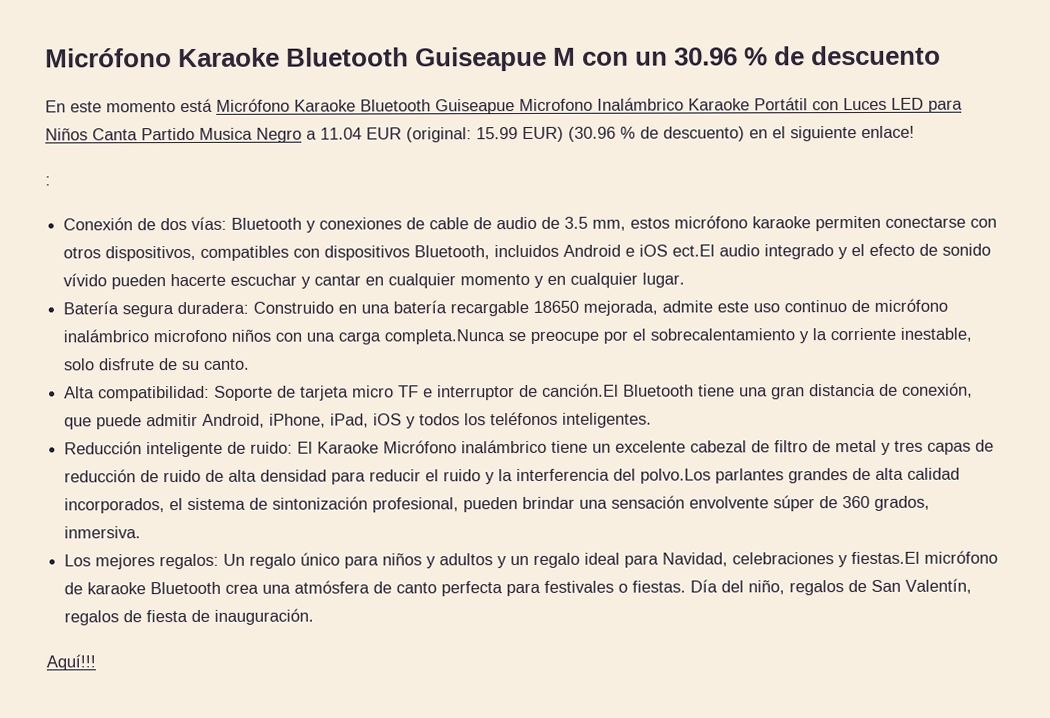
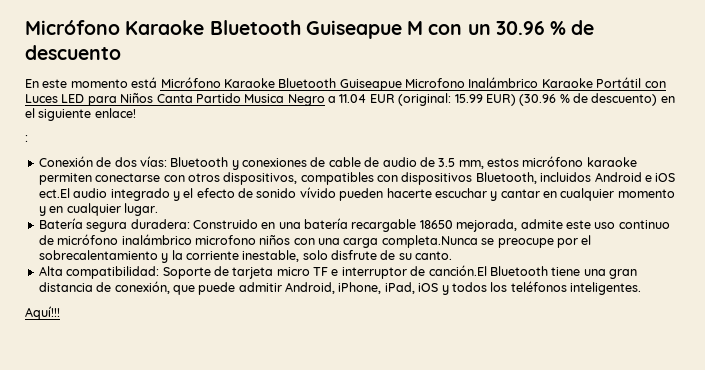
[64,439,995,458] [64,467,961,485] [64,495,931,514] [64,526,142,539] [64,550,999,570] [64,578,973,597] [64,608,315,626] // Reducción inteligente de ruido: El Karaoke Micrófono inalámbrico tiene un excelente cabezal de filtro de metal y tres capas de reducción de ruido de alta densidad para reducir el ruido y la interferencia del polvo.Los parlantes grandes de alta calidad incorporados, el sistema de sintonización profesional, pueden brindar una sensación envolvente súper de 360 grados, inmersiva. // Los mejores regalos: Un regalo único para niños y adultos y un regalo ideal para Navidad, celebraciones y fiestas.El micrófono de karaoke Bluetooth crea una atmósfera de canto perfecta para festivales o fiestas. Día del niño, regalos de San Valentín, regalos de fiesta de inauguración. -> (641, 288) none

